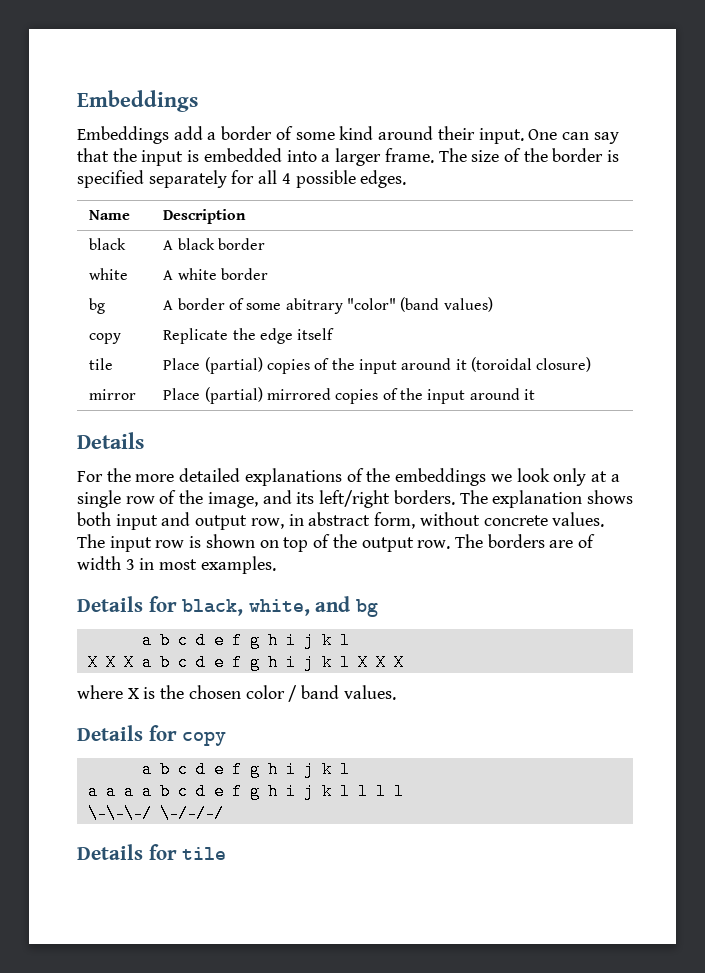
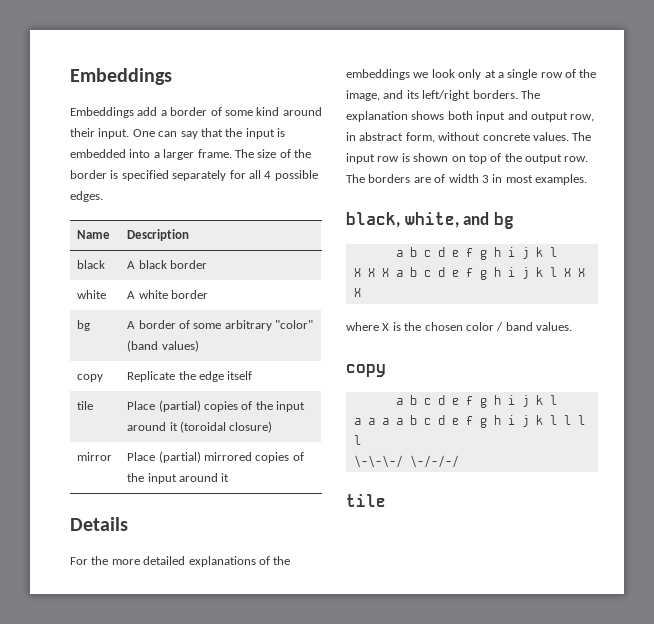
[285,298,343,314] abitrary -> [224,320,272,331] arbitrary
[77,596,177,612] Details for -> (587, 179) none
[77,725,177,741] Details for -> (572, 326) none
[77,844,177,860] Details for -> (459, 461) none

